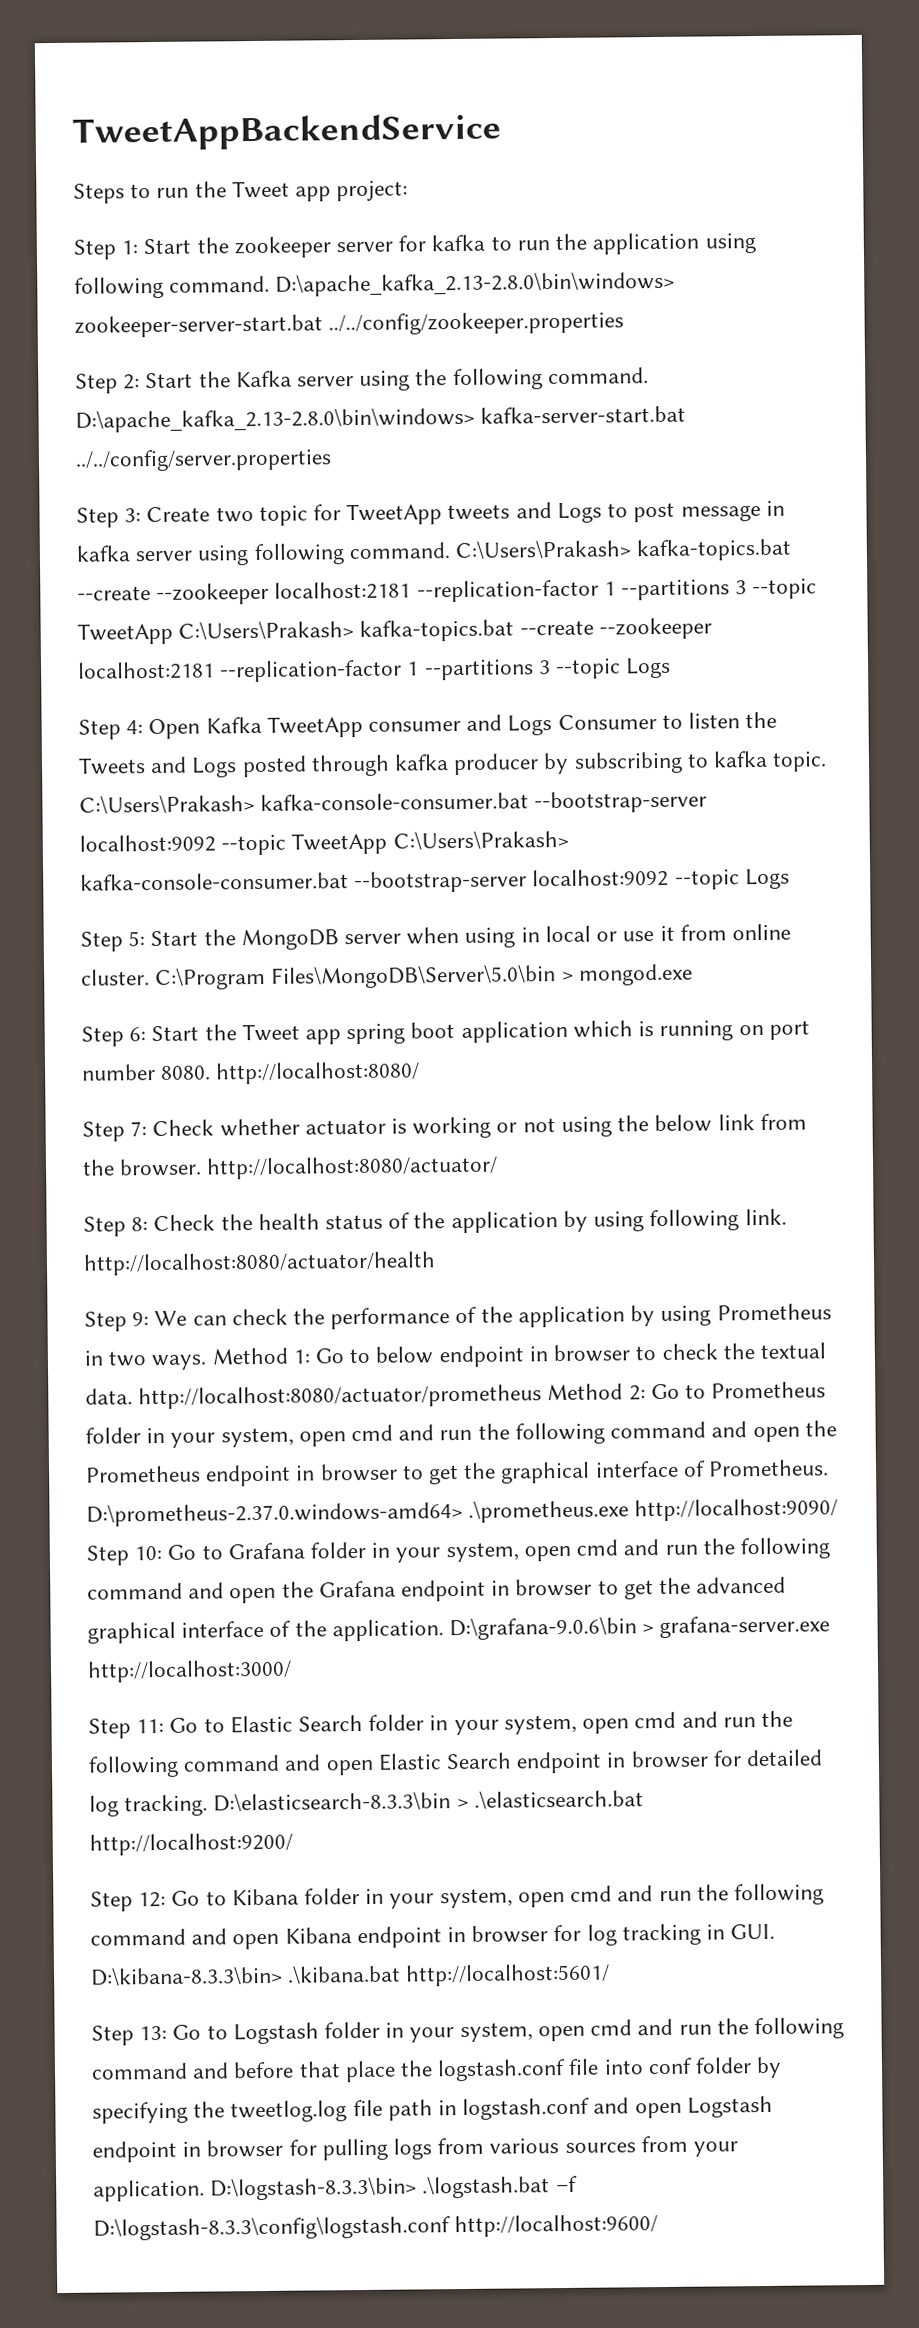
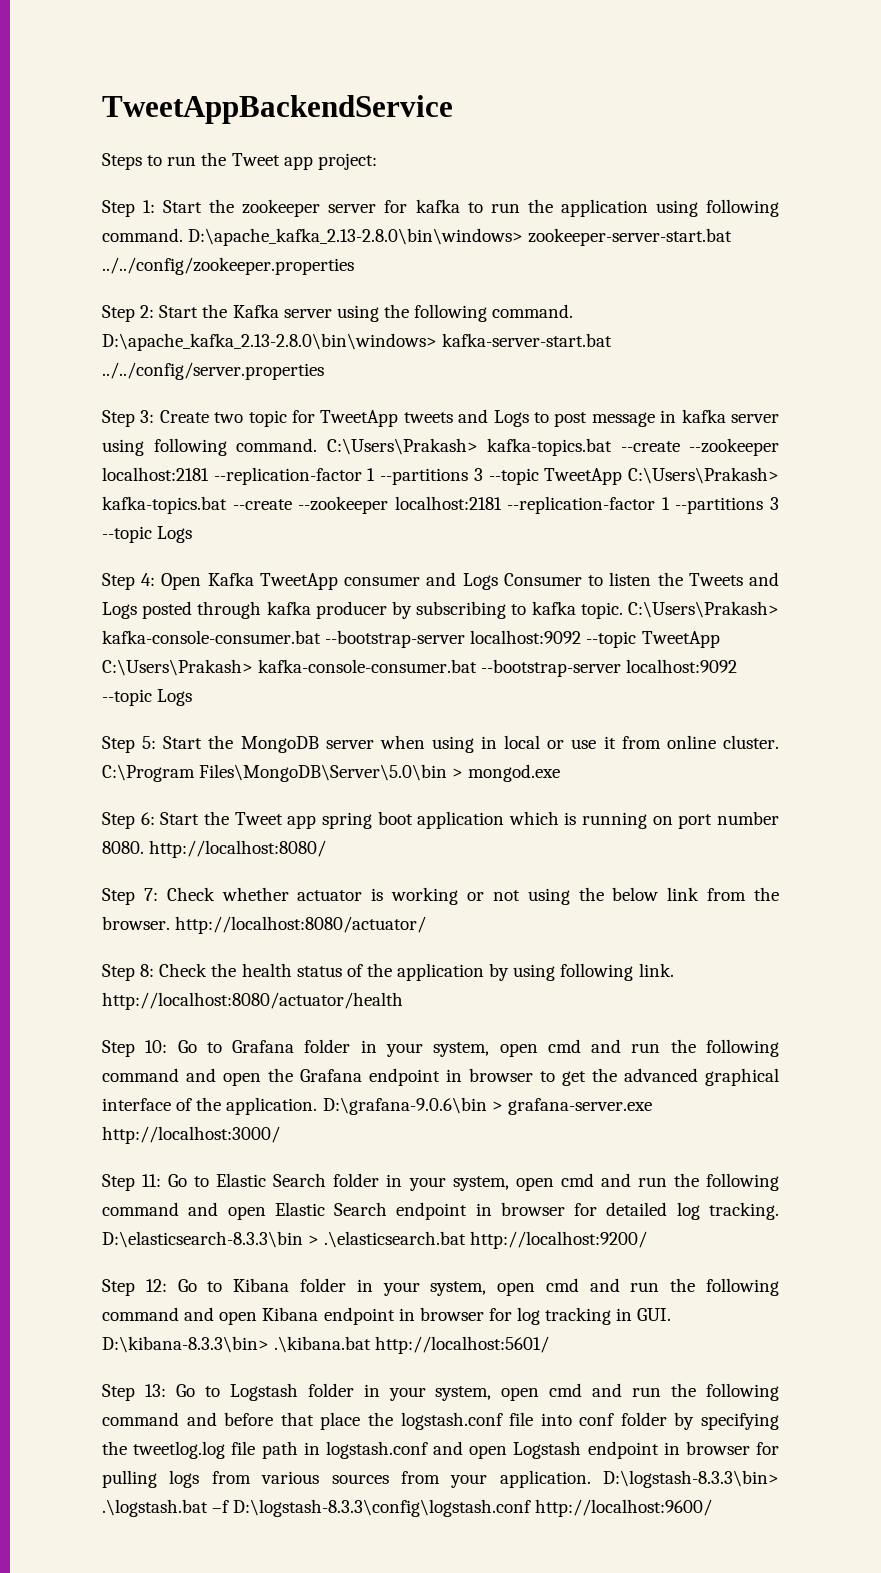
[132,1303,832,1330] [84,1342,826,1371] [85,1381,827,1410] [85,1420,837,1448] [85,1459,830,1487] [86,1498,839,1527] [86,1545,129,1566] 9: We can check the performance of the application by using Prometheus in two ways. Method 1: Go to below endpoint in browser to check the textual data. http://localhost:8080/actuator/prometheus Method 2: Go to Prometheus folder in your system, open cmd and run the following command and open the Prometheus endpoint in browser to get the graphical interface of Prometheus. D:\prometheus-2.37.0.windows-amd64> .\prometheus.exe http://localhost:9090/ Step -> (135, 1048) none

